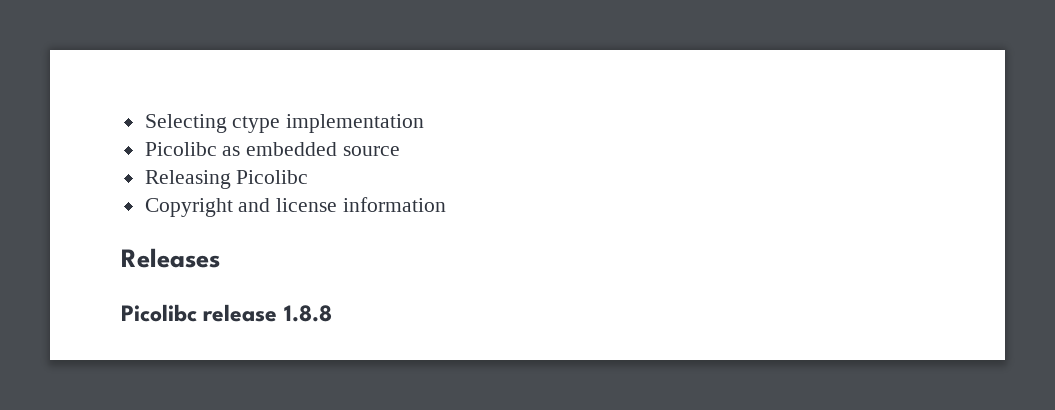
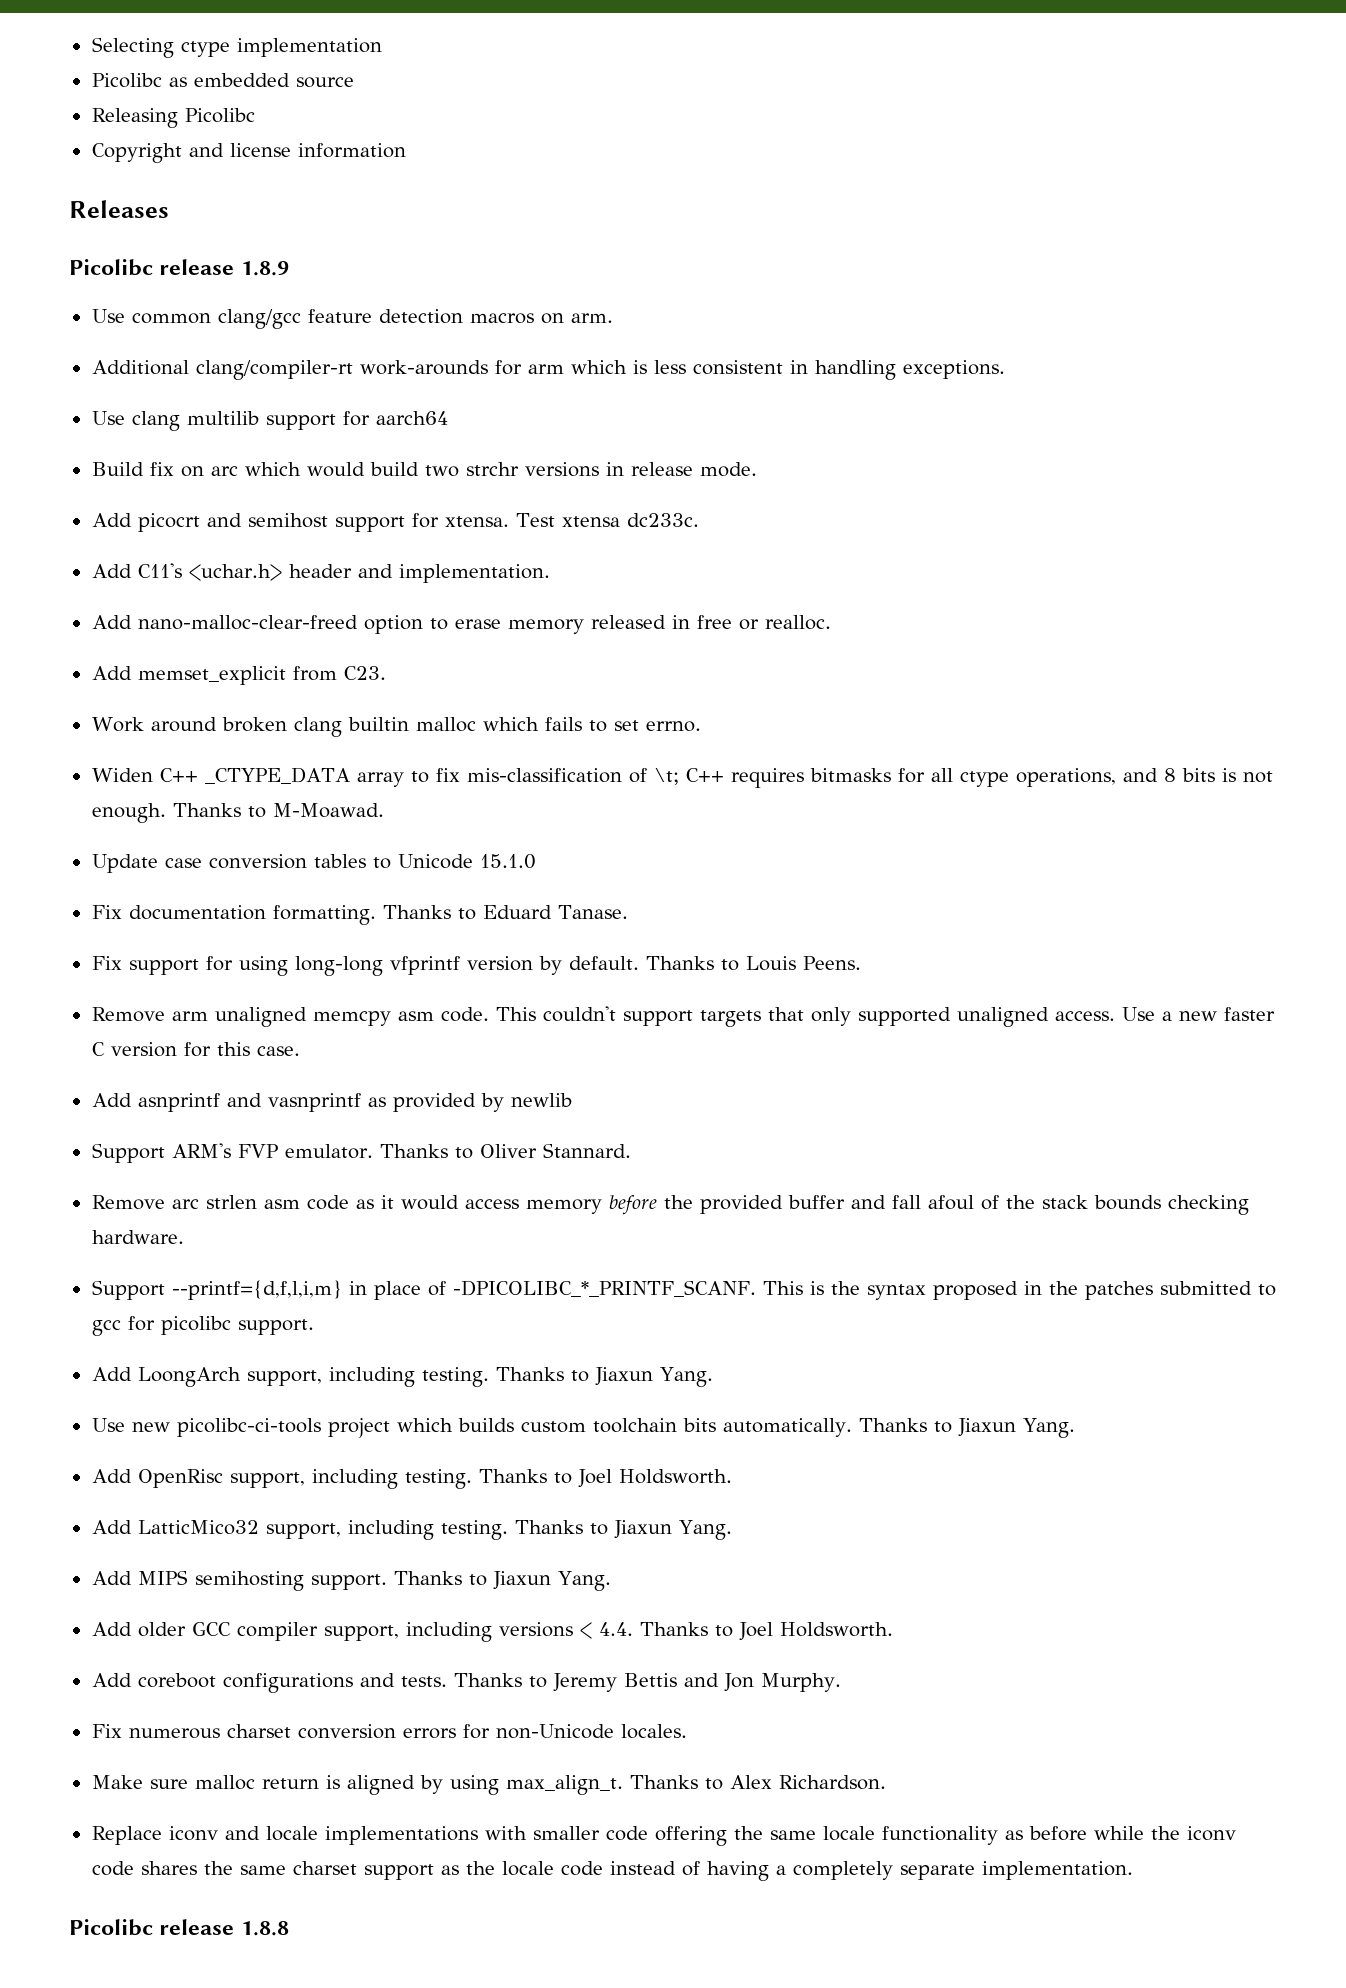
(220, 258) none -> [69,259,289,276] [91,309,613,329] [91,360,1005,380] [91,411,448,431] [91,462,757,477] [91,513,699,532] [91,563,550,583] [91,615,831,634] [91,666,386,685] [91,717,701,737] [91,767,1273,788] [91,803,384,823] [91,854,536,873] [91,905,628,925] [91,956,861,976] [91,1006,1275,1027] [91,1042,300,1057] [91,1093,572,1112] [91,1143,631,1163] [91,1195,1249,1215] [91,1230,184,1244] [91,1280,1276,1300] [91,1316,314,1336] [91,1367,713,1387] [91,1418,1076,1438] [91,1469,732,1489] [91,1520,732,1540] [91,1570,611,1591] [91,1622,893,1642] [91,1673,841,1693] [91,1724,687,1739] [91,1775,886,1795] [91,1826,1236,1846] [91,1861,1133,1881] // Picolibc release 1.8.9 // Use common clang/gcc feature detection macros on arm. // Additional clang/compiler-rt work-arounds for arm which is less consistent in handling exceptions. // Use clang multilib support for aarch64 // Build fix on arc which would build two strchr versions in release mode. // Add picocrt and semihost support for xtensa. Test xtensa dc233c. // Add C11's <uchar.h> header and implementation. // Add nano-malloc-clear-freed option to erase memory released in free or realloc. // Add memset_explicit from C23. // Work around broken clang builtin malloc which fails to set errno. // Widen C++ _CTYPE_DATA array to fix mis-classification of \t; C++ requires bitmasks for all ctype operations, and 8 bits is not enough. Thanks to M-Moawad. // Update case conversion tables to Unicode 15.1.0 // Fix documentation formatting. Thanks to Eduard Tanase. // Fix support for using long-long vfprintf version by default. Thanks to Louis Peens. // Remove arm unaligned memcpy asm code. This couldn't support targets that only supported unaligned access. Use a new faster C version for this case. // Add asnprintf and vasnprintf as provided by newlib // Support ARM's FVP emulator. Thanks to Oliver Stannard. // Remove arc strlen asm code as it would access memory before the provided buffer and fall afoul of the stack bounds checking hardware. // Support --printf={d,f,l,i,m} in place of -DPICOLIBC_*_PRINTF_SCANF. This is the syntax proposed in the patches submitted to gcc for picolibc support. // Add LoongArch support, including testing. Thanks to Jiaxun Yang. // Use new picolibc-ci-tools project which builds custom toolchain bits automatically. Thanks to Jiaxun Yang. // Add OpenRisc support, including testing. Thanks to Joel Holdsworth. // Add LatticMico32 support, including testing. Thanks to Jiaxun Yang. // Add MIPS semihosting support. Thanks to Jiaxun Yang. // Add older GCC compiler support, including versions < 4.4. Thanks to Joel Holdsworth. // Add coreboot configurations and tests. Thanks to Jeremy Bettis and Jon Murphy. // Fix numerous charset conversion errors for non-Unicode locales. // Make sure malloc return is aligned by using max_align_t. Thanks to Alex Richardson. // Replace iconv and locale implementations with smaller code offering the same locale functionality as before while the iconv code shares the same charset support as the locale code instead of having a completely separate implementation.

